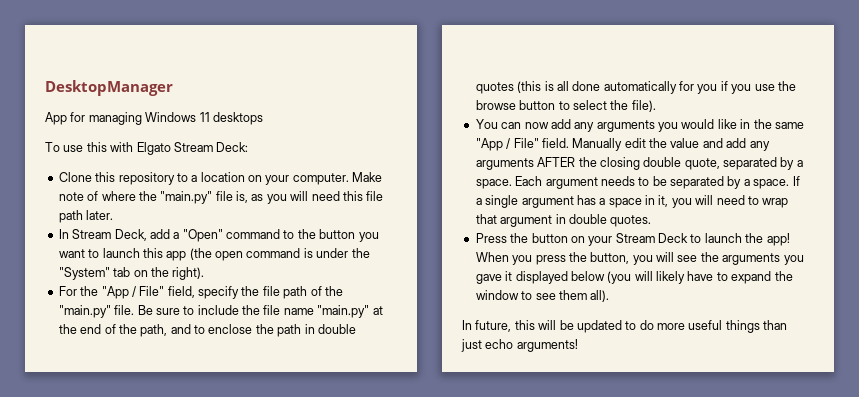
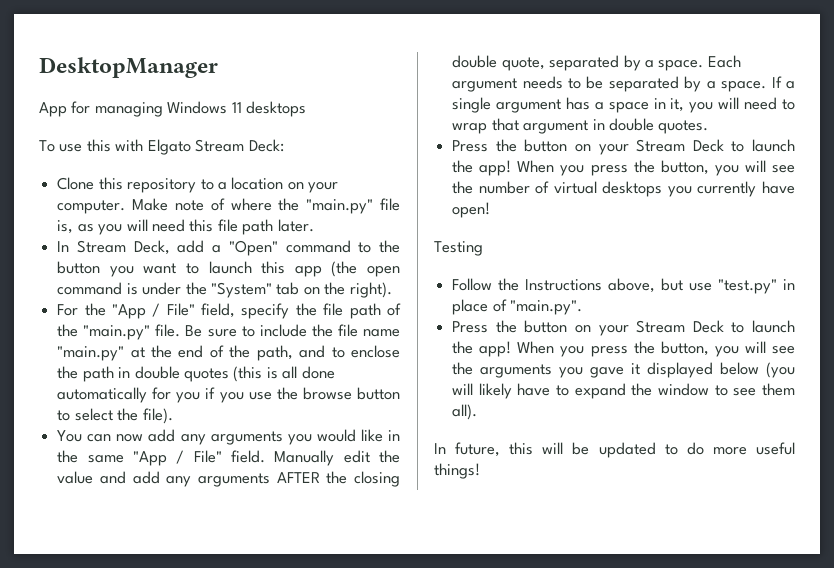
(652, 221) none -> [452,139,795,155] [452,160,795,176] [452,181,795,197] [452,202,491,218] [434,241,483,256] [452,278,795,294] [452,299,583,315] // Press the button on your Stream Deck to launch the app! When you press the button, you will see the number of virtual desktops you currently have open! // Testing // Follow the Instructions above, but use "test.py" in place of "main.py".
[725,320,788,333] [461,339,578,352] things than just echo arguments! -> [434,463,480,479] things!

